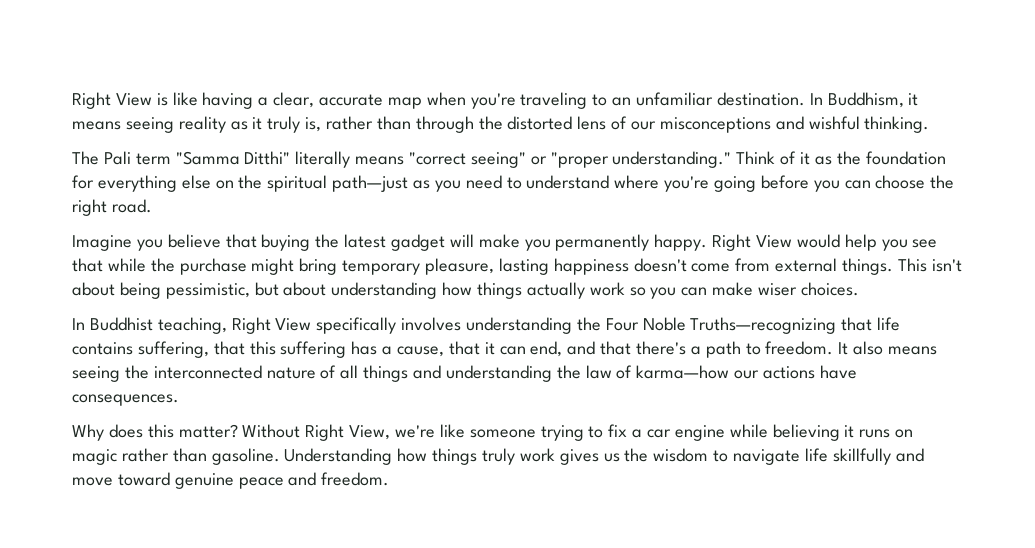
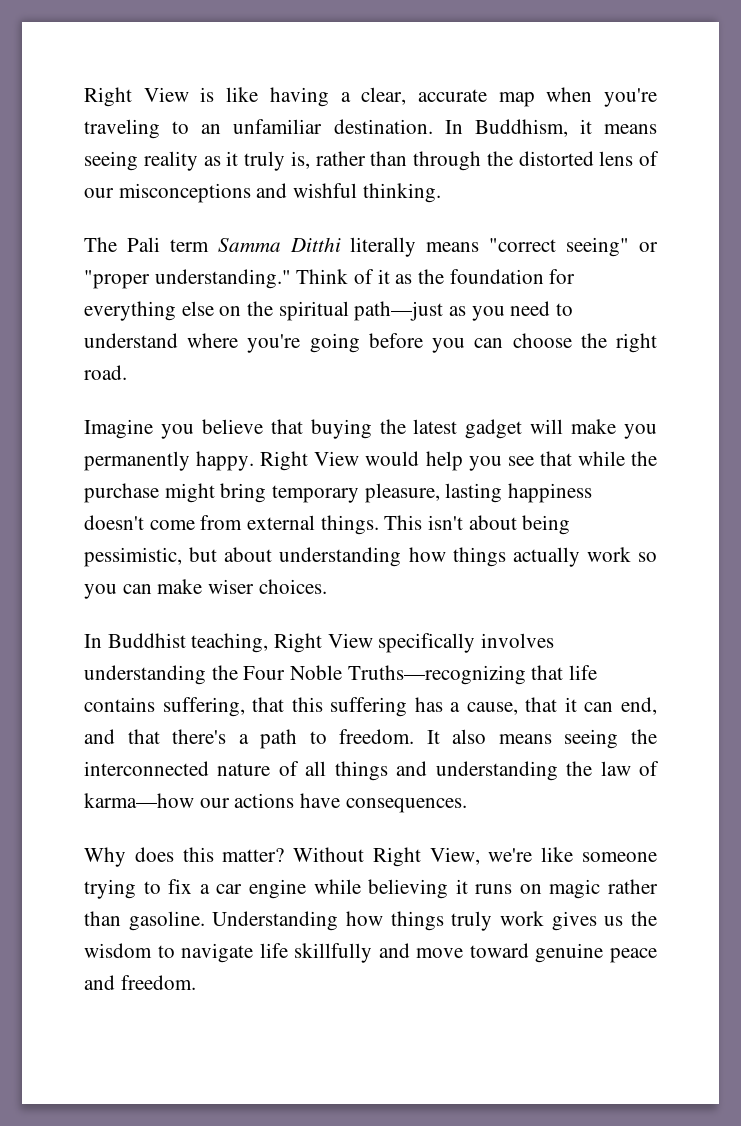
[175,151,291,165] "Samma Ditthi" -> [217,237,341,252] Samma Ditthi

